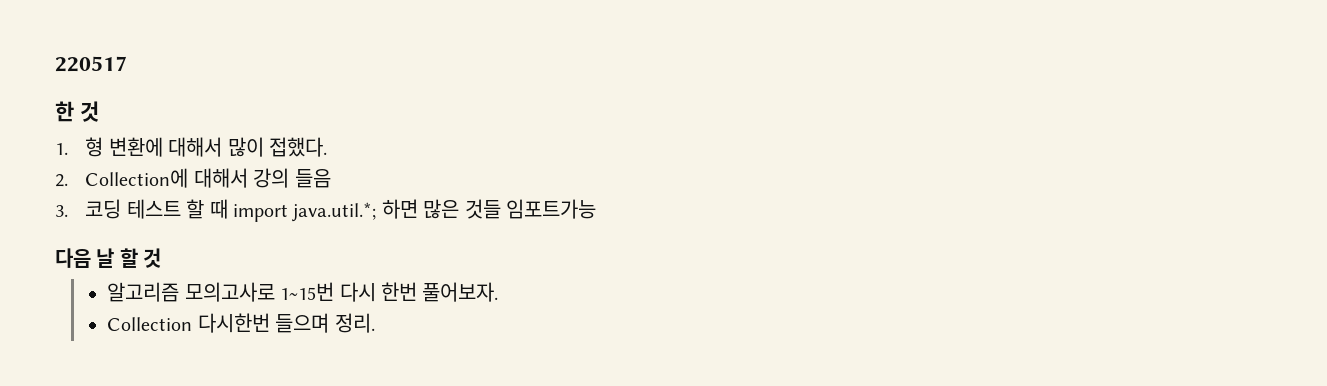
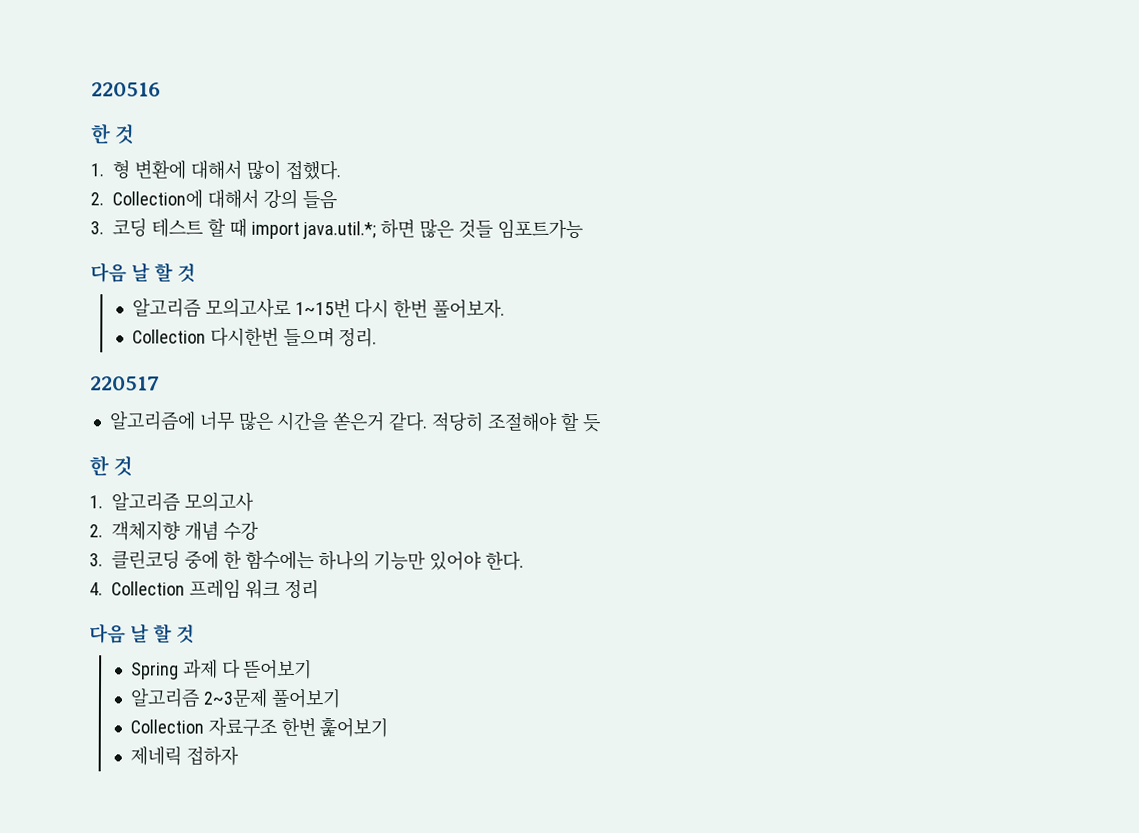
[55,56,127,72] 220517 -> [91,82,161,97] 220516
(375, 323) none -> [90,376,160,391] [108,410,601,433] [89,455,134,477] [89,491,254,512] [89,520,259,541] [89,550,525,571] [89,579,319,600] [89,623,195,644] [130,658,313,680] [129,688,340,709] [129,716,389,738] [129,745,239,766] // 220517 // 알고리즘에 너무 많은 시간을 쏟은거 같다. 적당히 조절해야 할 듯 // 한 것 // 1. 알고리즘 모의고사 // 2. 객체지향 개념 수강 // 3. 클린코딩 중에 한 함수에는 하나의 기능만 있어야 한다. // 4. Collection 프레임 워크 정리 // 다음 날 할 것 // Spring 과제 다 뜯어보기 // 알고리즘 2~3문제 풀어보기 // Collection 자료구조 한번 훑어보기 // 제네릭 접하자

